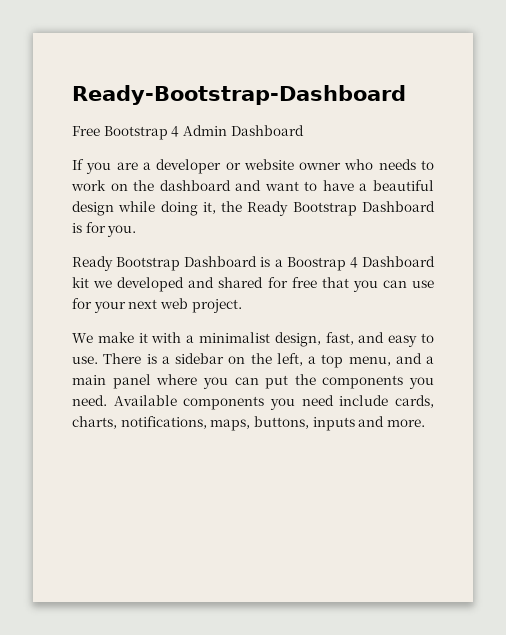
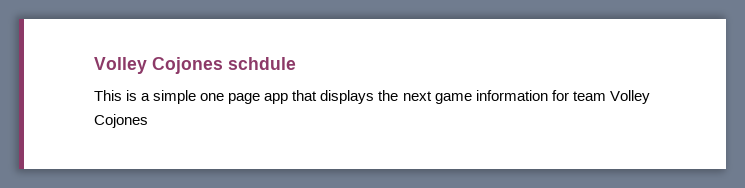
[72,85,406,105] [72,125,304,140] [72,159,435,174] [71,180,434,191] [72,201,435,216] [72,222,137,237] [72,256,435,271] [72,277,435,292] [72,298,242,313] [72,332,435,347] [72,353,434,368] [72,374,434,389] [72,395,434,410] [72,416,425,431] Ready-Bootstrap-Dashboard // Free Bootstrap 4 Admin Dashboard // If you are a developer or website owner who needs to work on the dashboard and want to have a beautiful design while doing it, the Ready Bootstrap Dashboard is for you. // Ready Bootstrap Dashboard is a Boostrap 4 Dashboard kit we developed and shared for free that you can use for your next web project. // We make it with a minimalist design, fast, and easy to use. There is a sidebar on the left, a top menu, and a main panel where you can put the components you need. Available components you need include cards, charts, notifications, maps, buttons, inputs and more. -> [94,57,296,74] [94,90,650,104] [94,114,148,128] Volley Cojones schdule // This is a simple one page app that displays the next game information for team Volley Cojones

